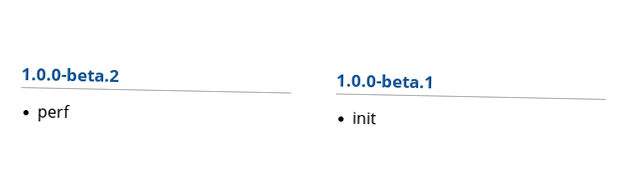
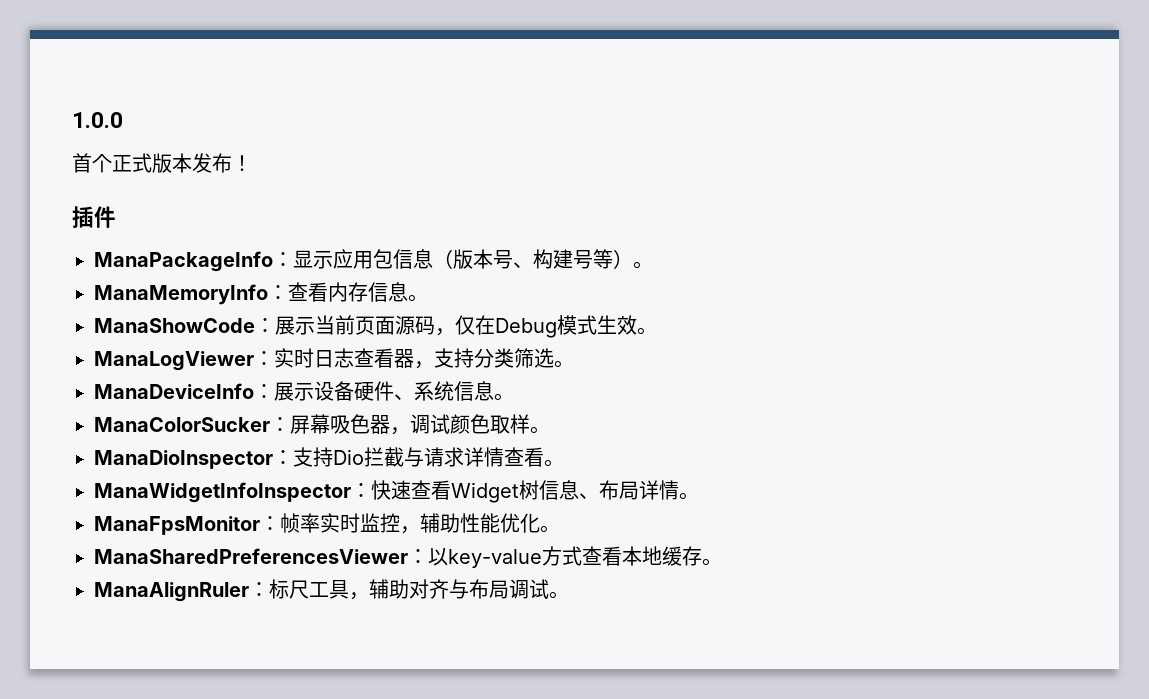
[21,67,120,83] [37,104,72,123] [336,73,435,89] [352,111,378,125] 1.0.0-beta.2 // perf // 1.0.0-beta.1 // init -> [72,112,123,128] [72,153,252,173] [72,206,116,228] [94,249,653,272] [94,282,428,305] [94,315,657,338] [94,348,574,371] [94,381,514,401] [94,414,550,435] [94,447,564,469] [94,480,699,503] [94,513,560,535] [94,546,722,568] [94,579,569,602] 1.0.0 // 首个正式版本发布！ // 插件 // ManaPackageInfo：显示应用包信息（版本号、构建号等）。 // ManaMemoryInfo：查看内存信息。 // ManaShowCode：展示当前页面源码，仅在Debug模式生效。 // ManaLogViewer：实时日志查看器，支持分类筛选。 // ManaDeviceInfo：展示设备硬件、系统信息。 // ManaColorSucker：屏幕吸色器，调试颜色取样。 // ManaDioInspector：支持Dio拦截与请求详情查看。 // ManaWidgetInfoInspector：快速查看Widget树信息、布局详情。 // ManaFpsMonitor：帧率实时监控，辅助性能优化。 // ManaSharedPreferencesViewer：以key-value方式查看本地缓存。 // ManaAlignRuler：标尺工具，辅助对齐与布局调试。

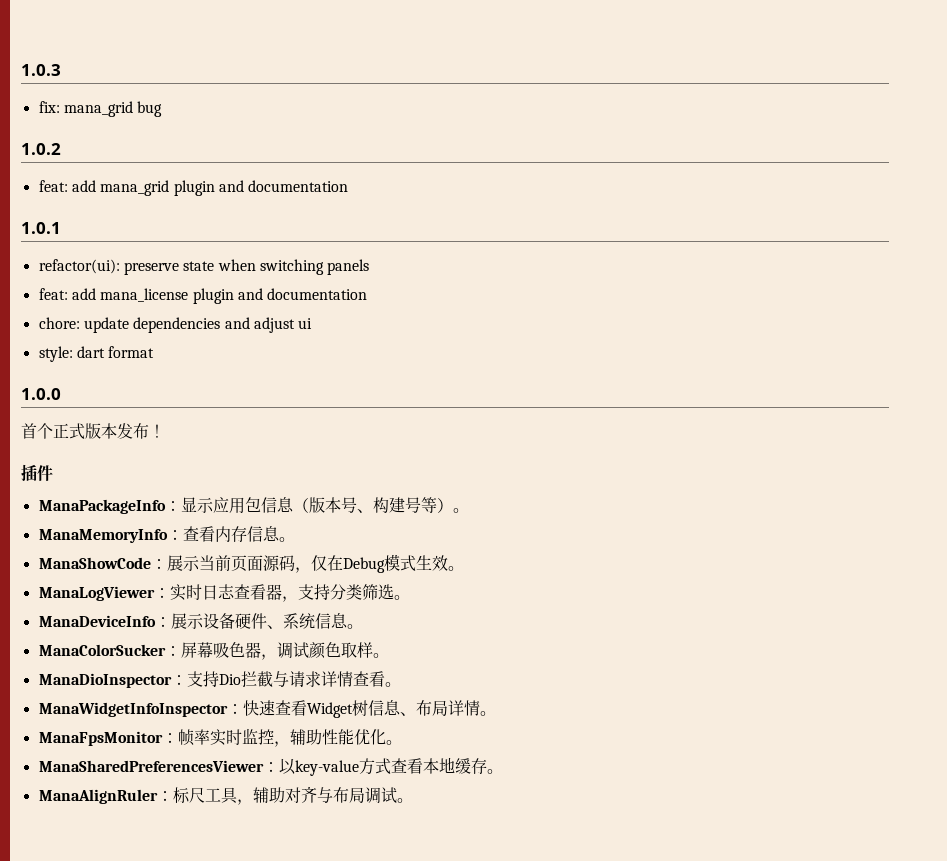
(72, 120) none -> [21,64,61,76] [38,101,163,117] [21,143,61,155] [38,180,349,196] [21,222,61,234] [38,259,370,275] [38,288,368,304] [38,317,313,333] [38,346,155,362] 1.0.3 // fix: mana_grid bug // 1.0.2 // feat: add mana_grid plugin and documentation // 1.0.1 // refactor(ui): preserve state when switching panels // feat: add mana_license plugin and documentation // chore: update dependencies and adjust ui // style: dart format //

